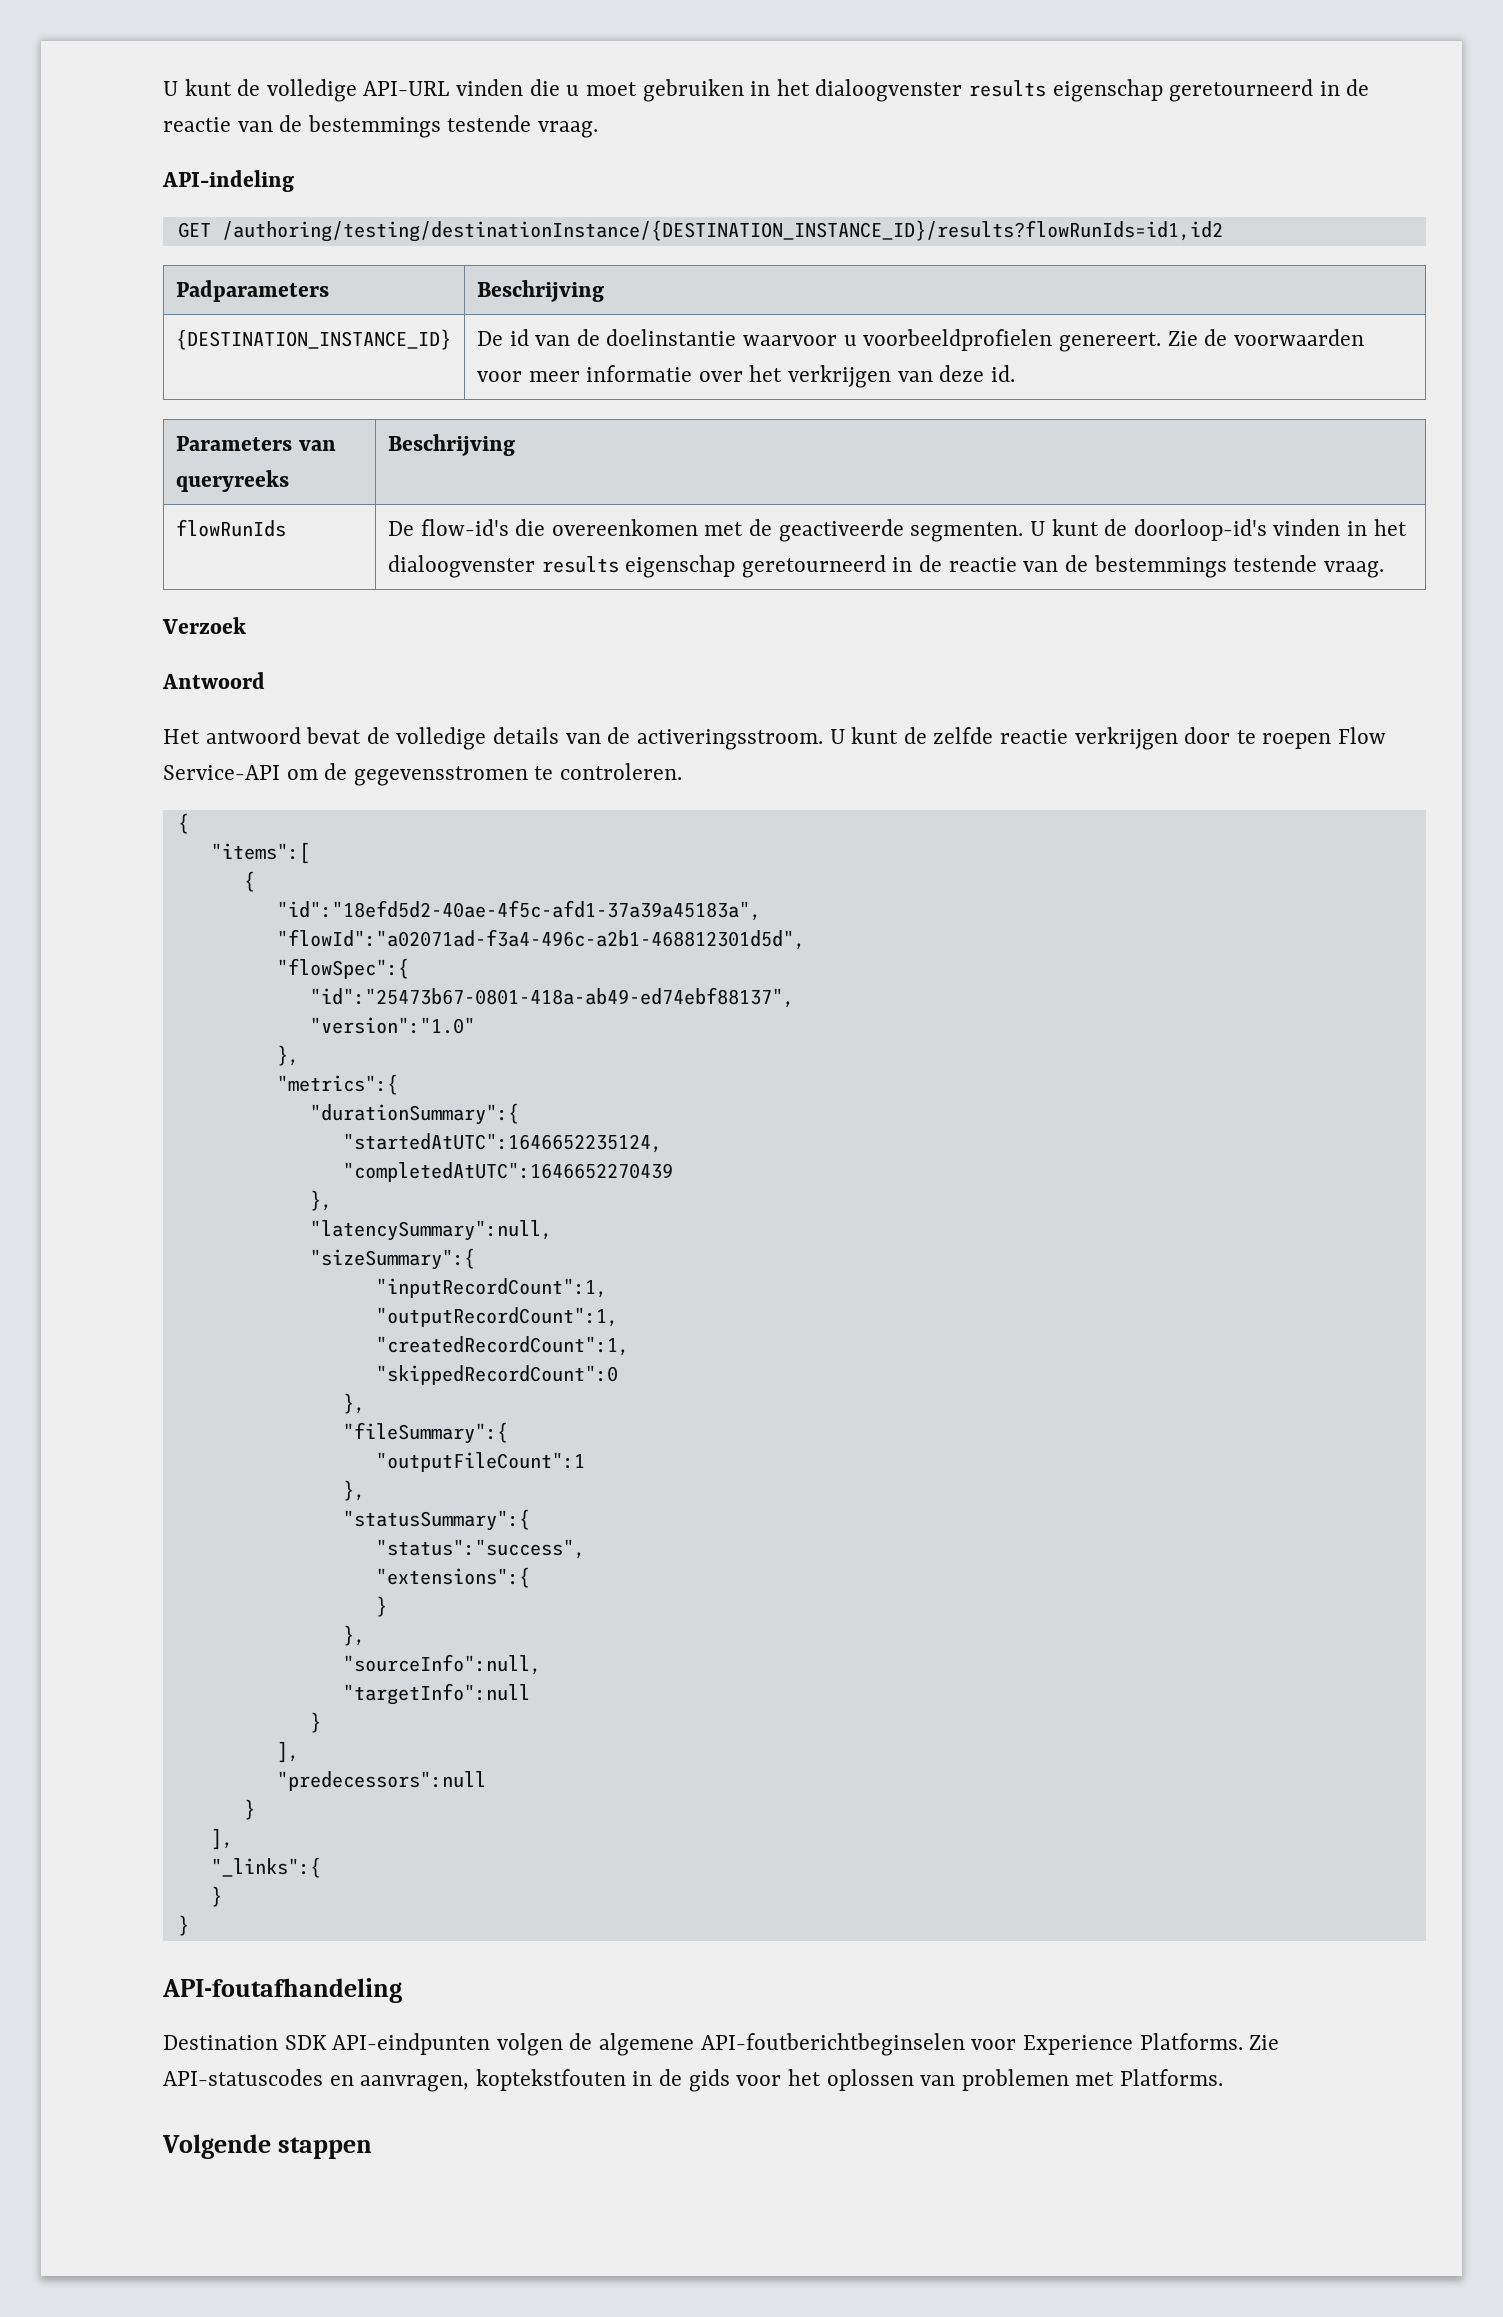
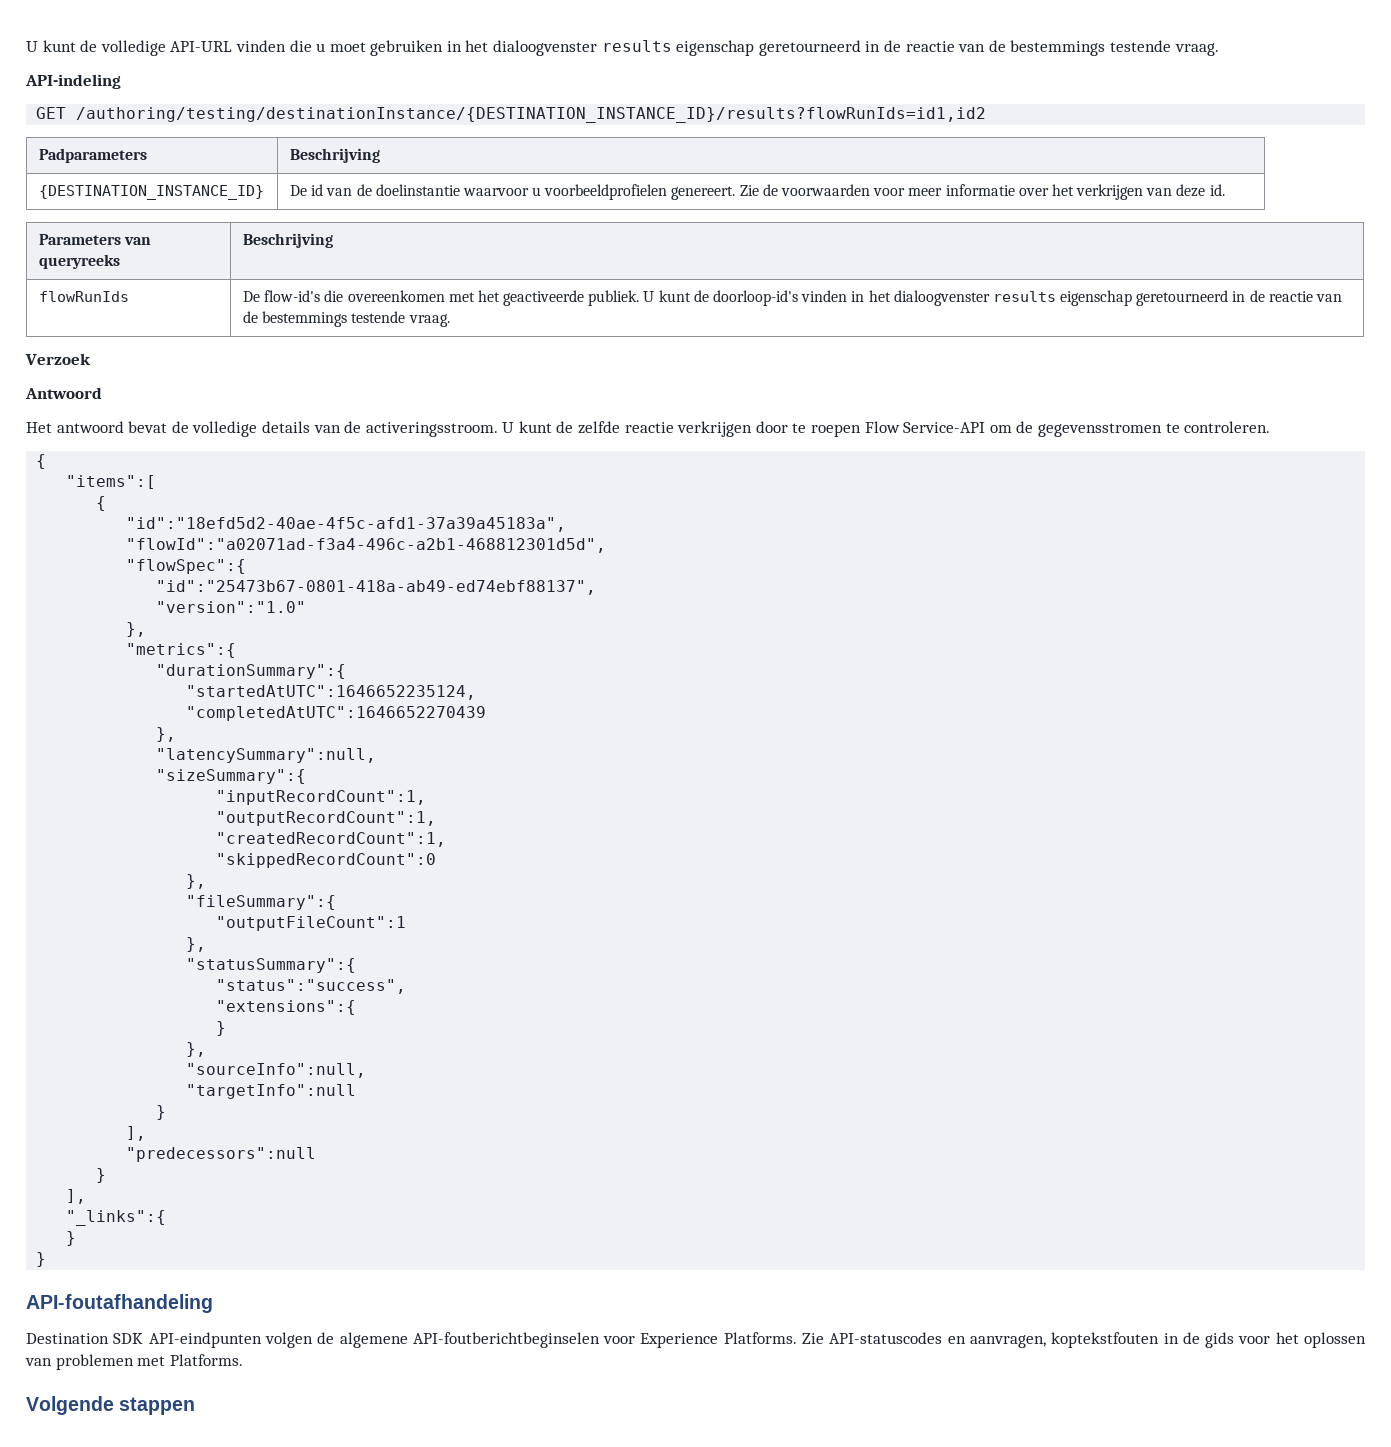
[749,519,1024,542] de geactiveerde segmenten. -> [477,290,640,306] het geactiveerde publiek.

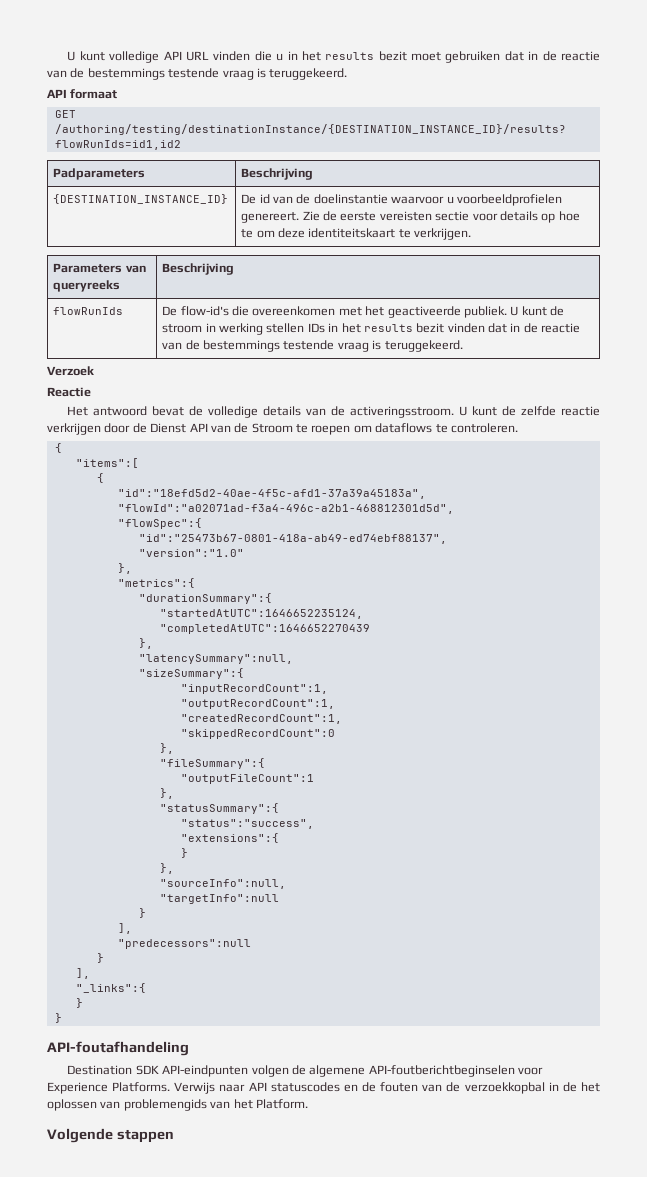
[26,40,1219,56] [25,74,121,89] U kunt de volledige API-URL vinden die u moet gebruiken in het dialoogvenster results eigenschap geretourneerd in de reactie van de bestemmings testende vraag. // API-indeling -> [67,51,600,63] [47,68,348,80] [47,89,118,99] U kunt volledige API URL vinden die u in het results bezit moet gebruiken dat in de reactie van de bestemmings testende vraag is teruggekeerd. // API formaat
[780,184,1225,200] voorwaarden voor meer informatie over het verkrijgen van deze id. -> [340,211,580,223] [241,228,472,240] eerste vereisten sectie voor details op hoe te om deze identiteitskaart te verkrijgen.
[712,290,1343,306] [242,311,450,327] doorloop-id's vinden in het dialoogvenster results eigenschap geretourneerd in de reactie van de bestemmings testende vraag. -> [162,323,581,335] [162,340,463,352] stroom in werking stellen IDs in het results bezit vinden dat in de reactie van de bestemmings testende vraag is teruggekeerd.
[25,387,102,399] Antwoord -> [47,387,91,397] Reactie
[792,421,1162,437] te roepen Flow Service-API om de gegevensstromen -> [132,423,433,435] de Dienst API van de Stroom te roepen om dataflows
[801,1332,1366,1348] [25,1354,243,1370] Zie API-statuscodes en aanvragen, koptekstfouten in de gids voor het oplossen van problemen met Platforms. -> [174,1082,601,1094] [47,1099,308,1111] Verwijs naar API statuscodes en de fouten van de verzoekkopbal in de het oplossen van problemengids van het Platform.

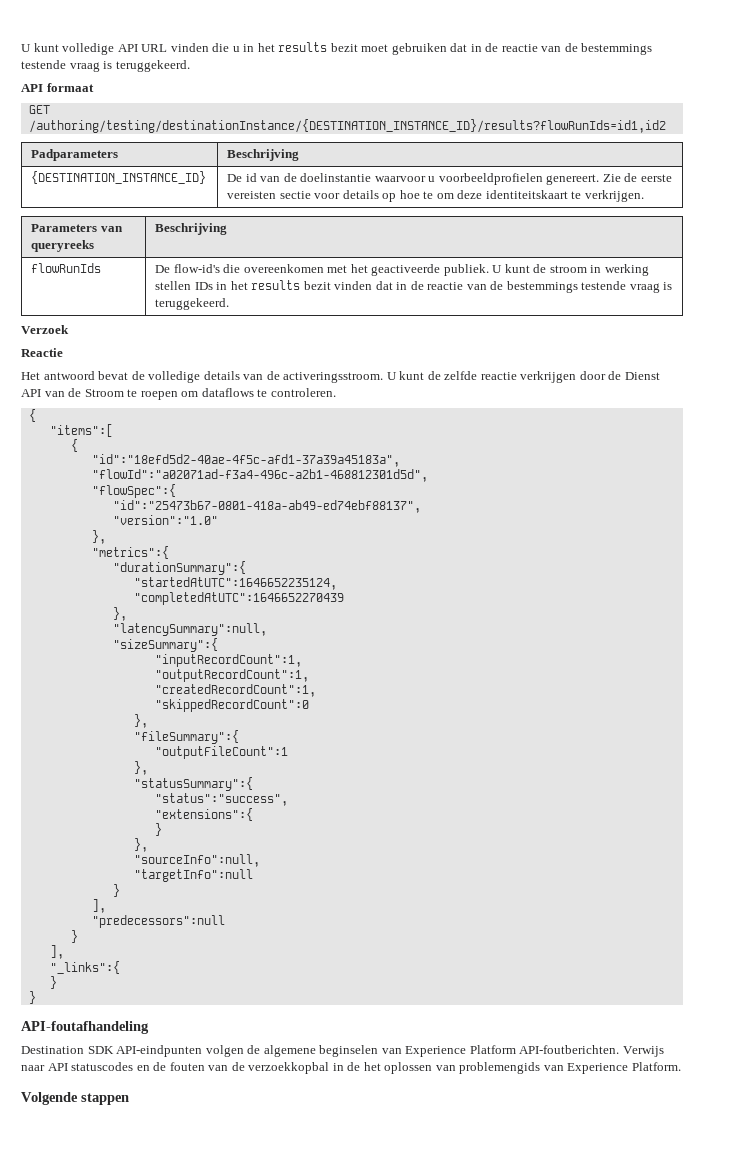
[368,1065,544,1077] [47,1082,171,1094] API-foutberichtbeginselen voor Experience Platforms. -> [319,1045,620,1057] beginselen van Experience Platform API-foutberichten.
[233,1099,253,1109] het -> [567,1063,629,1074] Experience

